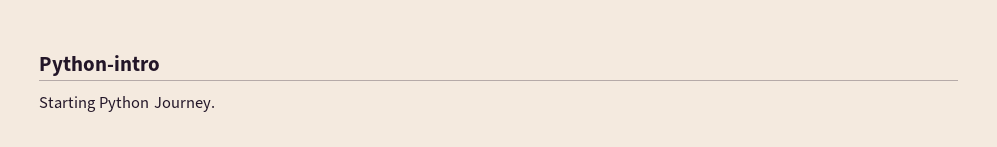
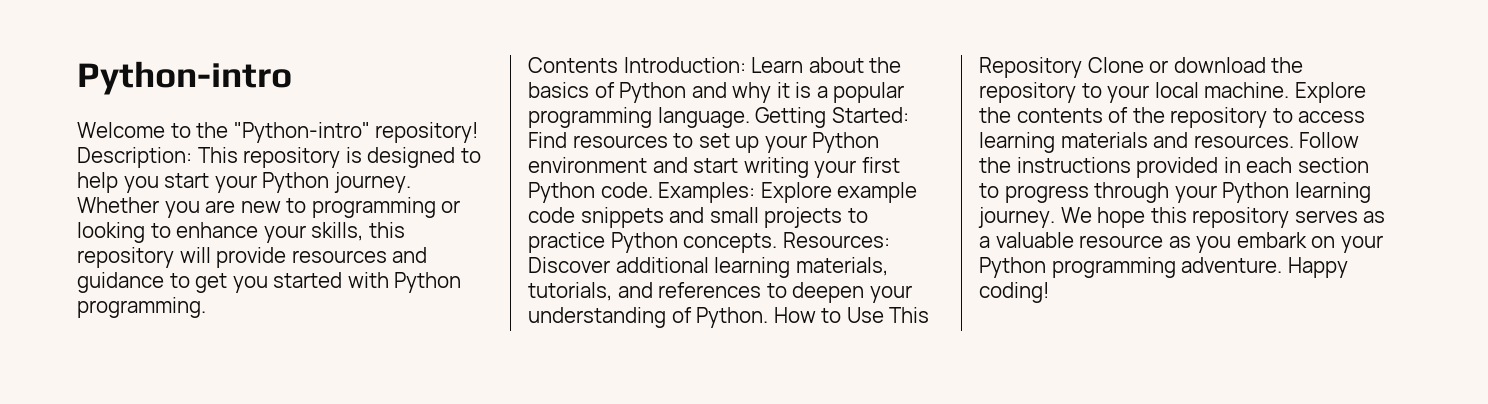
[39,96,215,112] Starting Python Journey. -> [77,122,479,143] [77,147,481,168] [77,172,411,193] [77,197,461,218] [77,222,405,243] [77,247,428,268] [77,272,462,293] [77,297,206,318] [528,57,902,73] [528,82,905,103] [528,107,909,128] [528,132,880,153] [528,157,900,178] [528,182,918,203] [528,207,868,228] [528,232,890,253] [528,257,888,278] [528,282,912,303] [528,307,930,328] [979,57,1304,78] [979,82,1366,103] [979,107,1366,128] [979,132,1360,153] [979,157,1369,178] [979,182,1371,203] [978,207,1386,228] [979,232,1383,253] [979,257,1348,278] [979,282,1049,303] Welcome to the "Python-intro" repository! Description: This repository is designed to help you start your Python journey. Whether you are new to programming or looking to enhance your skills, this repository will provide resources and guidance to get you started with Python programming. // Contents Introduction: Learn about the basics of Python and why it is a popular programming language. Getting Started: Find resources to set up your Python environment and start writing your first Python code. Examples: Explore example code snippets and small projects to practice Python concepts. Resources: Discover additional learning materials, tutorials, and references to deepen your understanding of Python. How to Use This Repository Clone or download the repository to your local machine. Explore the contents of the repository to access learning materials and resources. Follow the instructions provided in each section to progress through your Python learning journey. We hope this repository serves as a valuable resource as you embark on your Python programming adventure. Happy coding!

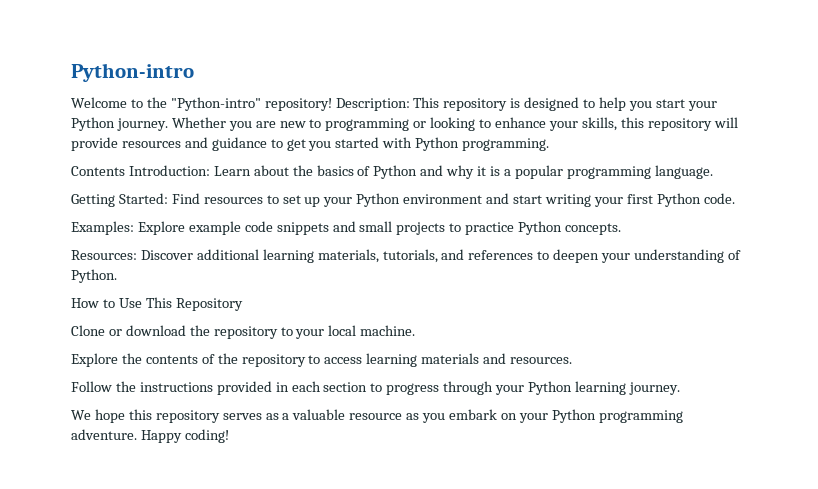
(750, 117) none -> (713, 172) //
(653, 190) none -> (735, 198) //
(778, 243) none -> (622, 229) //
(769, 317) none -> (117, 276) //
(1082, 67) none -> (243, 304) //
(1290, 90) none -> (416, 330) //
(1294, 141) none -> (573, 360) //
(1055, 217) none -> (680, 388) //

